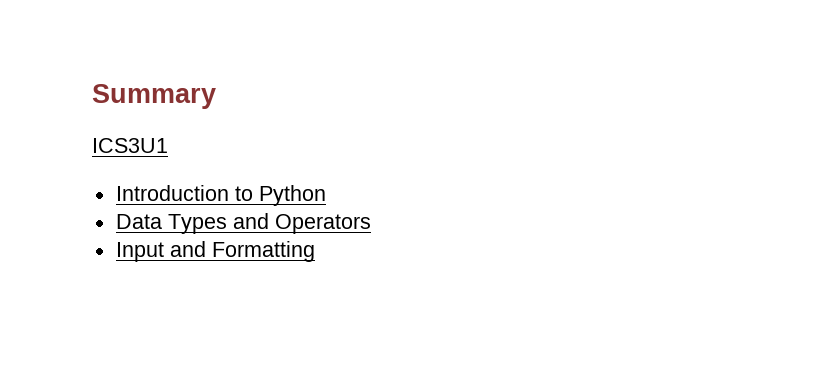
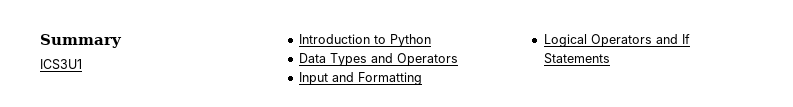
(315, 251) none -> [543,34,690,47] [543,53,610,64] // Logical Operators and If Statements

